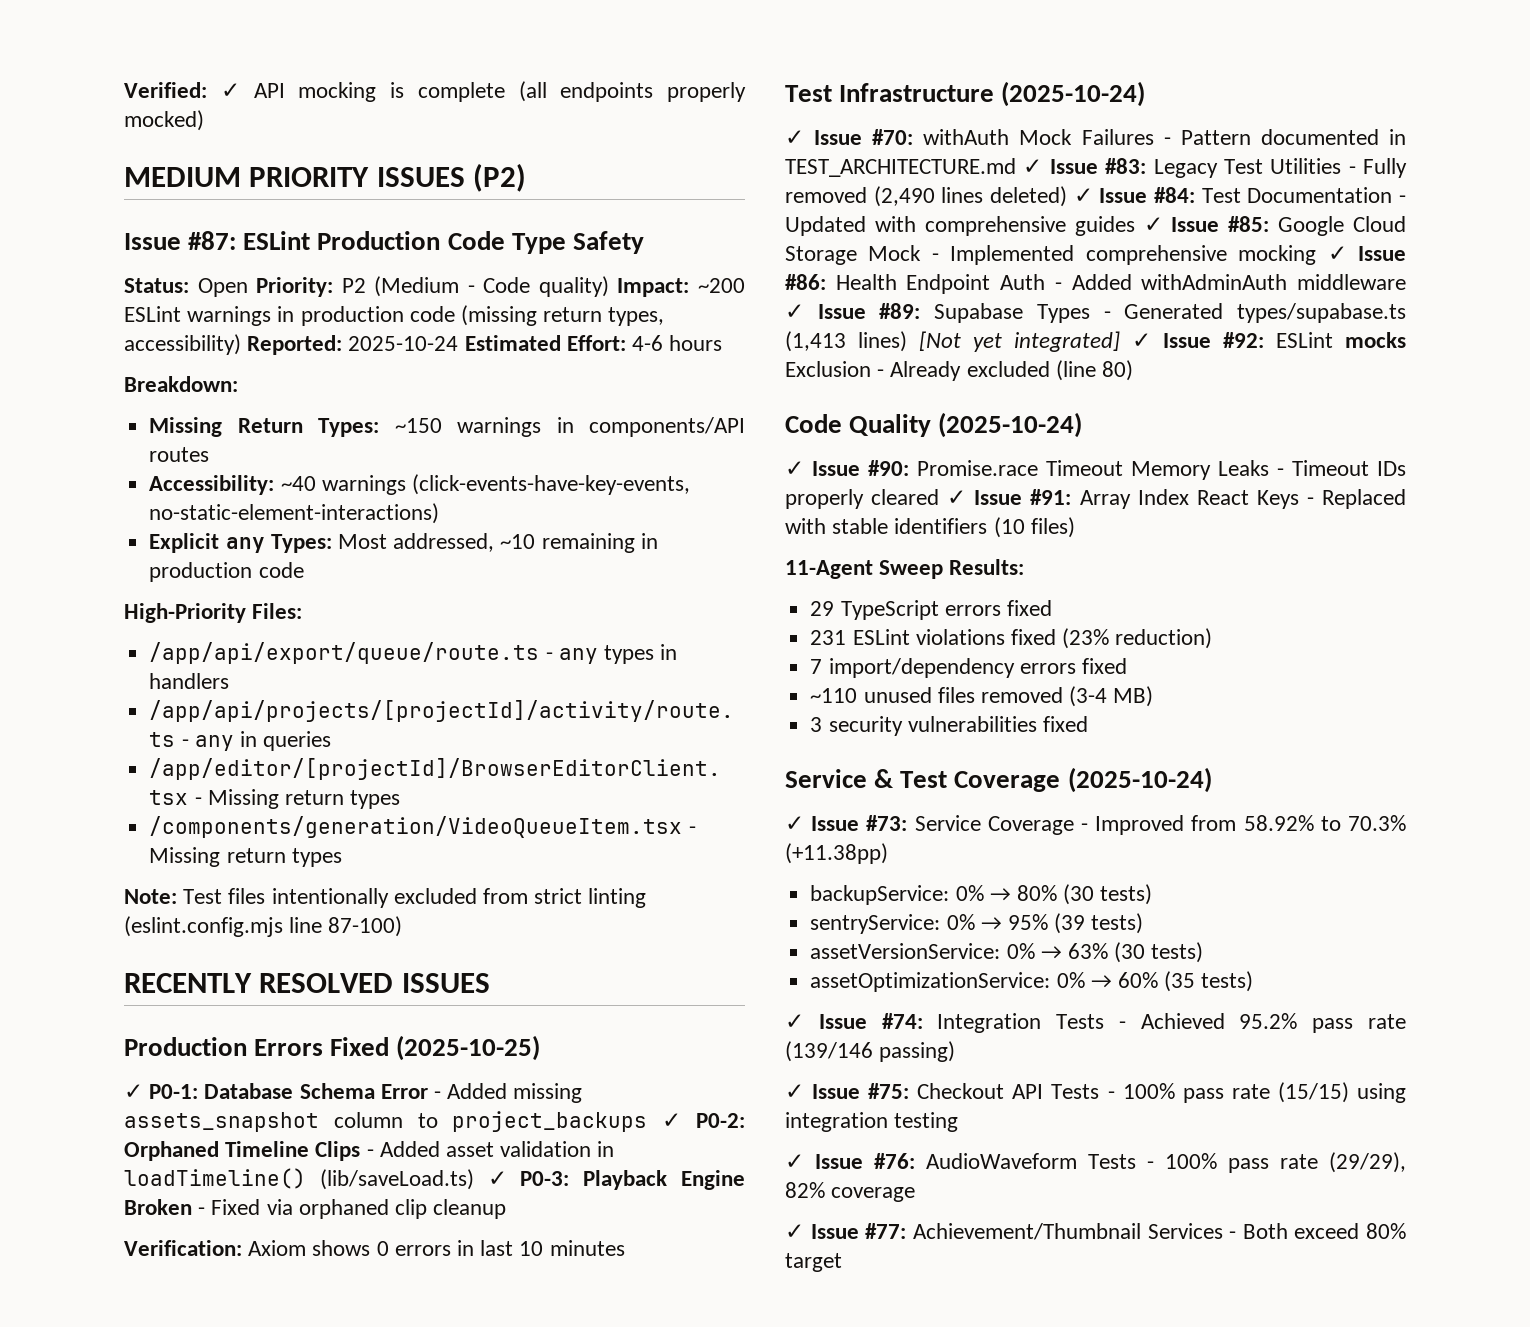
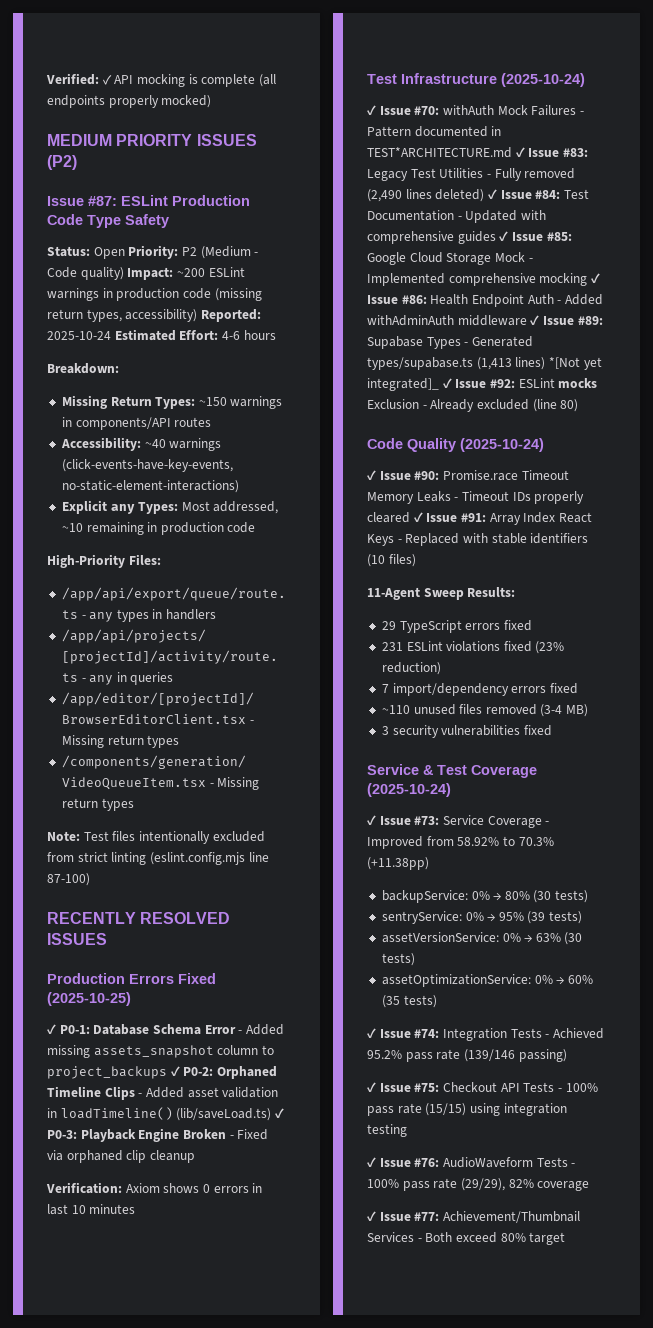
[785,158,1016,177] TEST_ARCHITECTURE.md -> [367,147,512,158] TEST*ARCHITECTURE.md
[919,331,1120,352] [Not yet integrated] -> [548,357,602,370] [367,378,439,391] *[Not yet integrated]_

